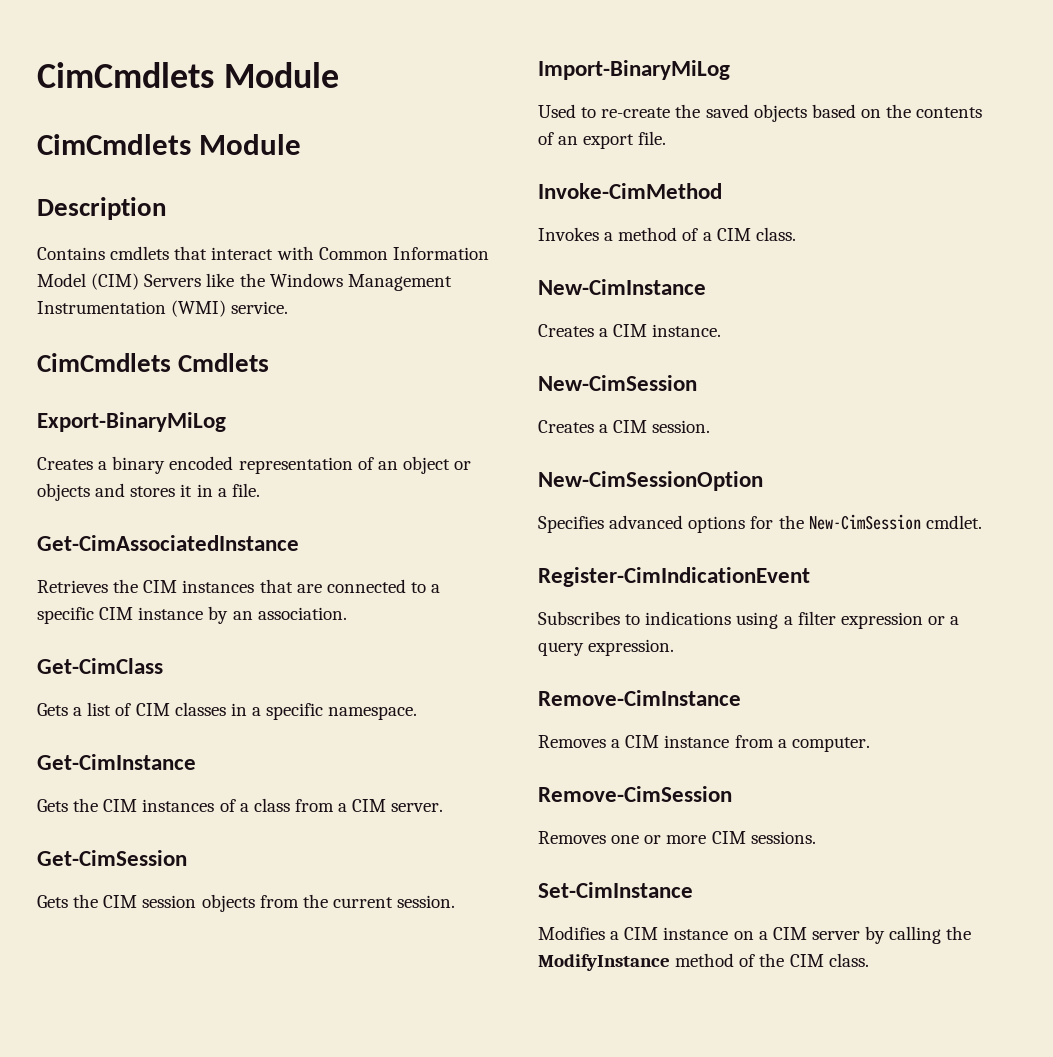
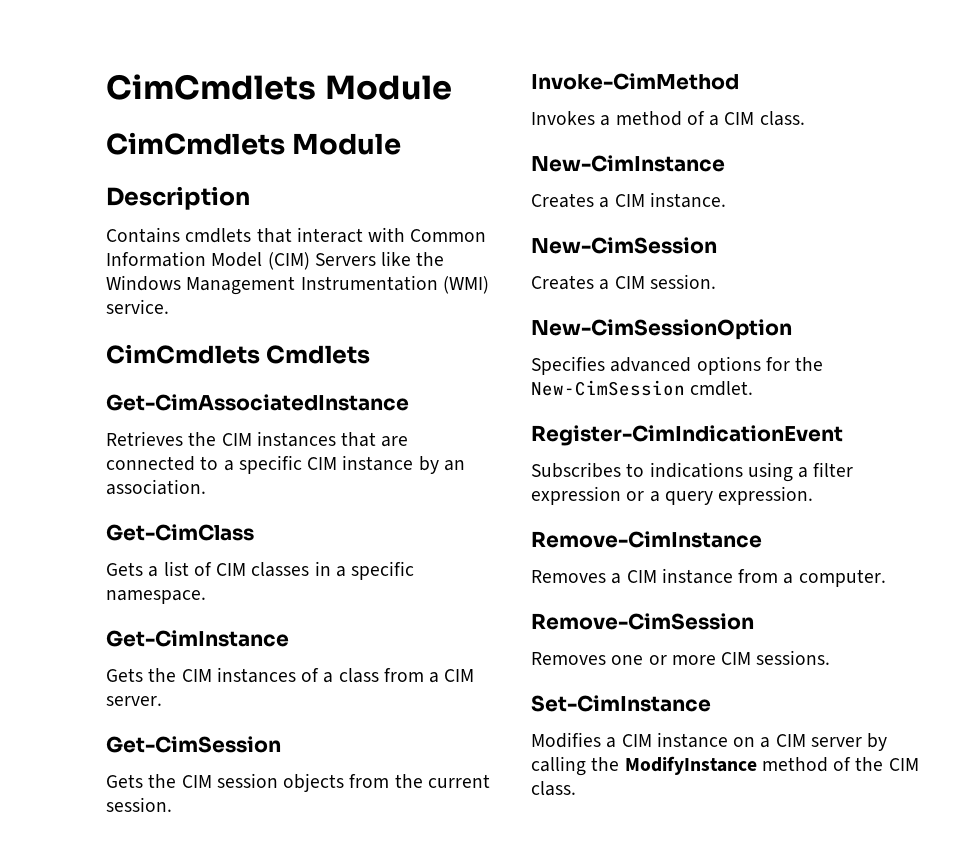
[37,412,226,432] [37,456,472,474] [37,483,260,501] // Export-BinaryMiLog // Creates a binary encoded representation of an object or objects and stores it in a file. -> (371, 354) none
[538,60,730,80] [538,104,983,122] [538,131,667,149] // Import-BinaryMiLog // Used to re-create the saved objects based on the contents of an export file. -> (172, 804) none

